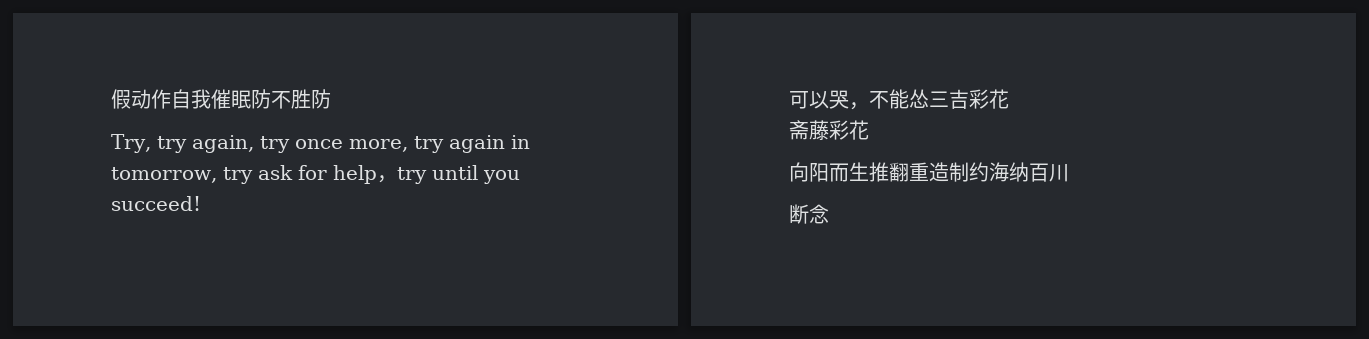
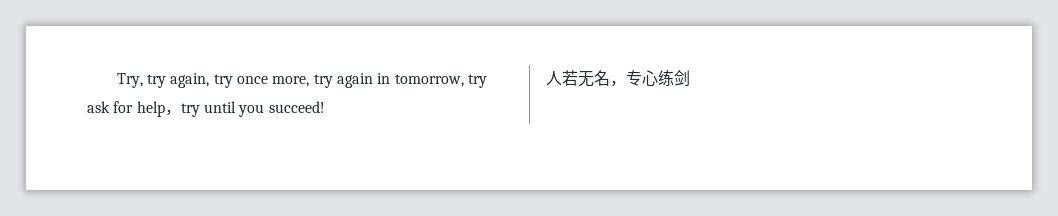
[111,89,331,109] 假动作自我催眠防不胜防 // -> (116, 80) none
[789,89,1009,110] [789,120,869,140] [789,162,1069,182] [789,204,829,224] 可以哭，不能怂三吉彩花 // 斋藤彩花 // 向阳而生推翻重造制约海纳百川 // 断念 -> [546,70,690,87] 人若无名，专心练剑

